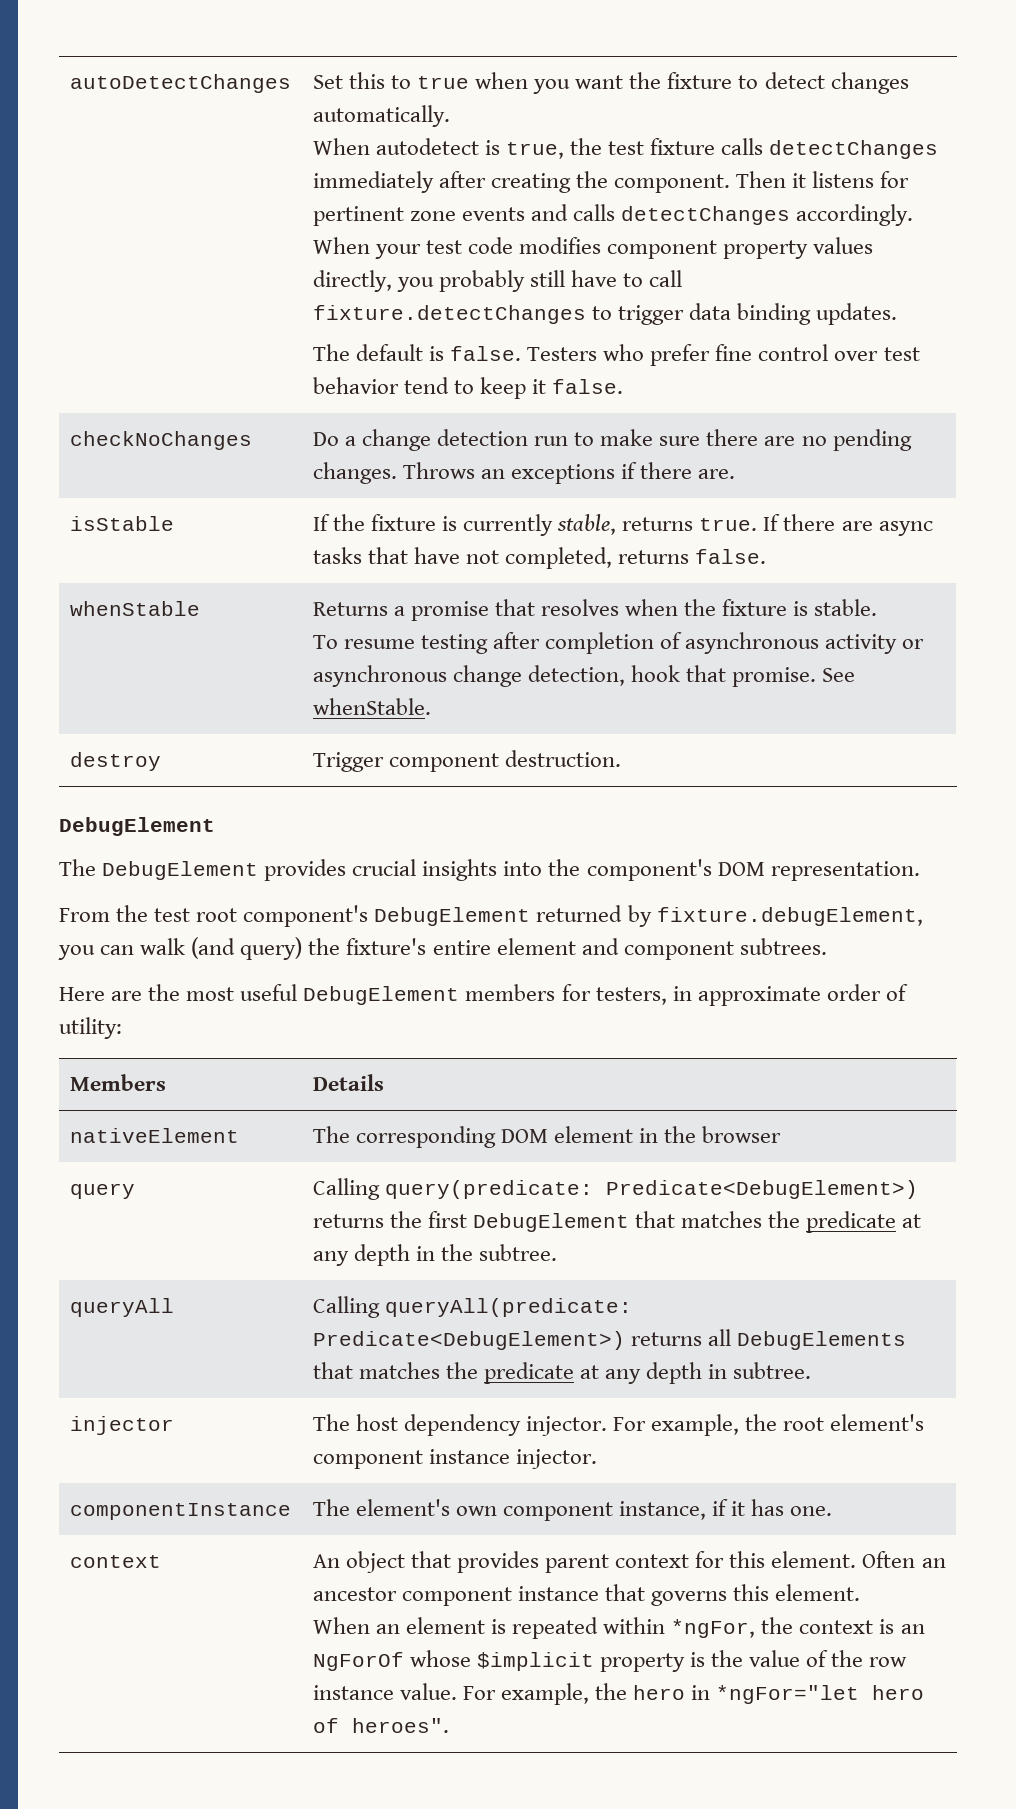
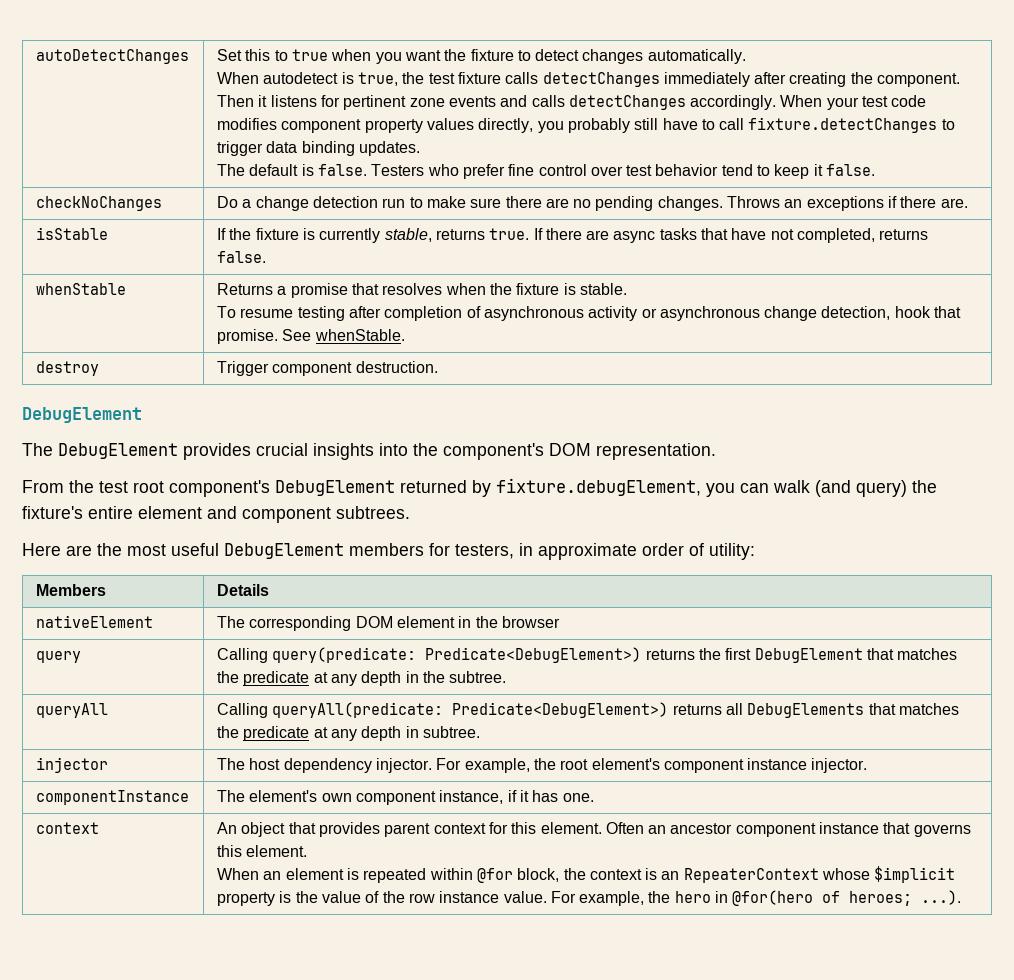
[671,1619,756,1638] *ngFor, -> [476,868,560,883] @for block,
[312,1652,404,1671] NgForOf -> [683,868,819,883] RepeaterContext
[716,1685,925,1704] [312,1718,449,1733] *ngFor="let hero of heroes". -> [732,890,962,906] @for(hero of heroes; ...).

